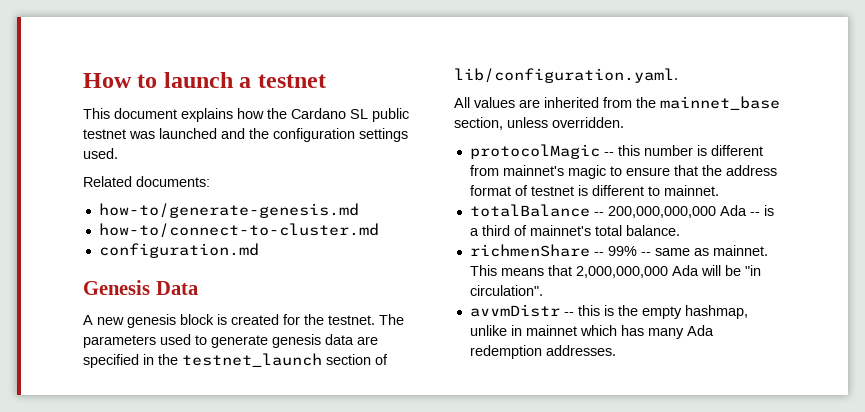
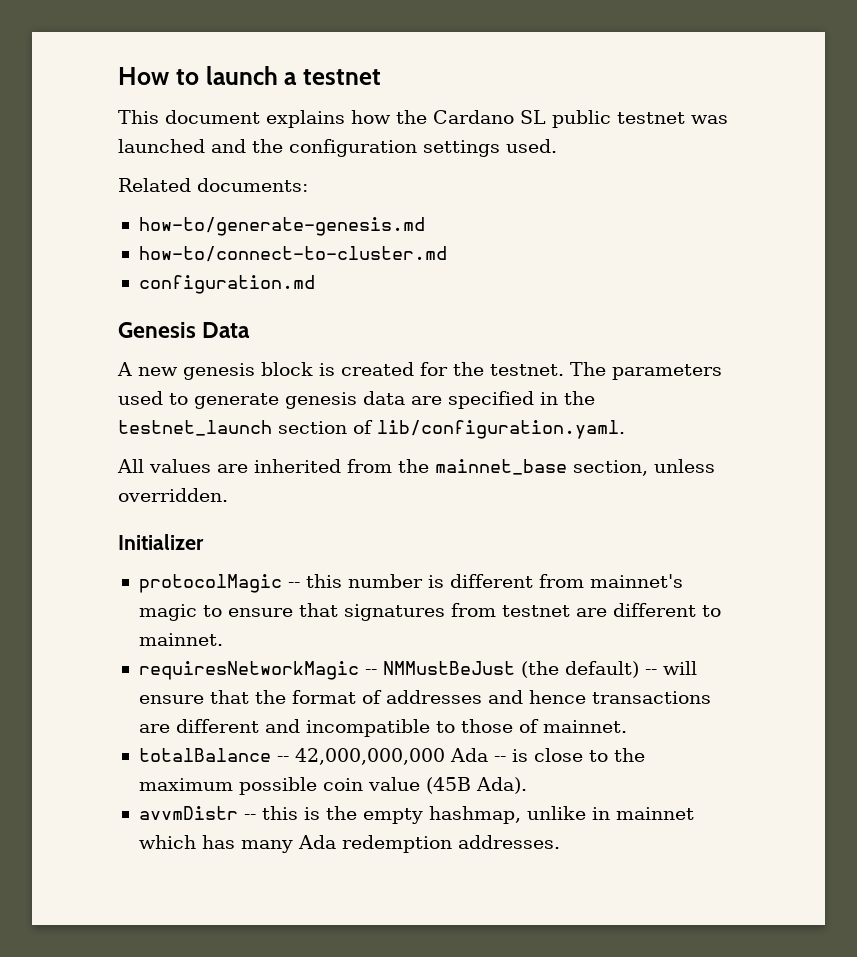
(624, 122) none -> [118,534,204,550] // Initializer
[701,165,777,176] [469,185,660,196] the address format of testnet is different to -> [343,603,721,621] [138,633,223,646] [138,661,697,680] [138,690,711,704] [138,719,539,737] signatures from testnet are different to mainnet. // requiresNetworkMagic -- NMMustBeJust (the default) -- will ensure that the format of addresses and hence transactions are different and incompatible to those of
[607,206,716,218] 200,000,000,000 -> [294,748,445,765] 42,000,000,000
[469,225,680,236] [469,244,768,257] [469,265,761,278] [469,285,543,296] a third of mainnet's total balance. // richmenShare -- 99% -- same as mainnet. This means that 2,000,000,000 Ada will be "in circulation". -> [533,748,645,762] [138,777,527,795] close to the maximum possible coin value (45B Ada).

